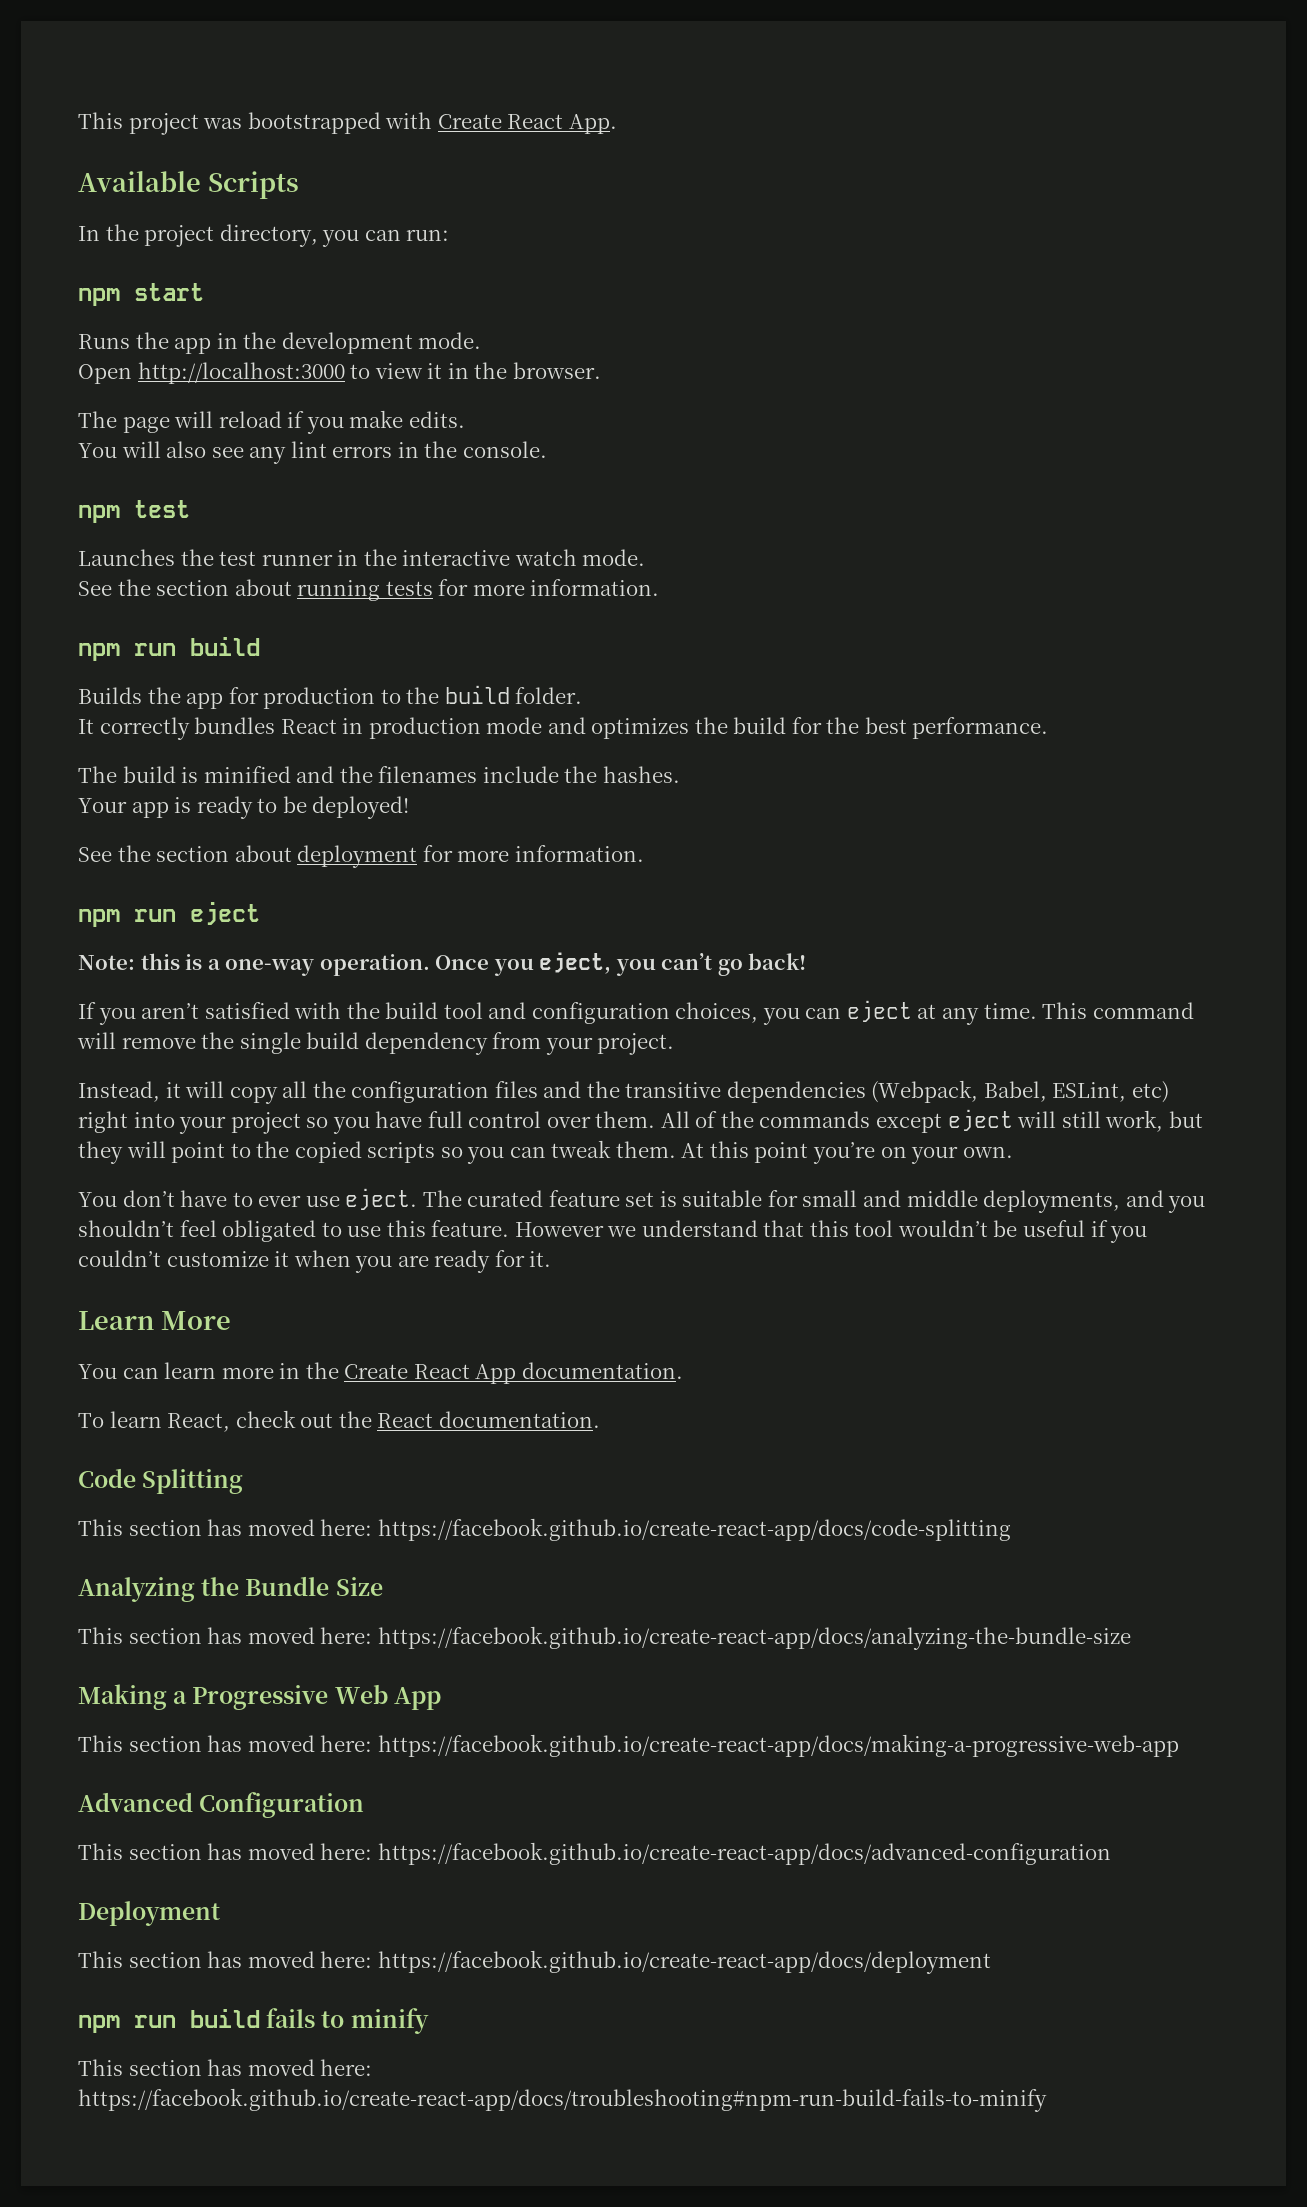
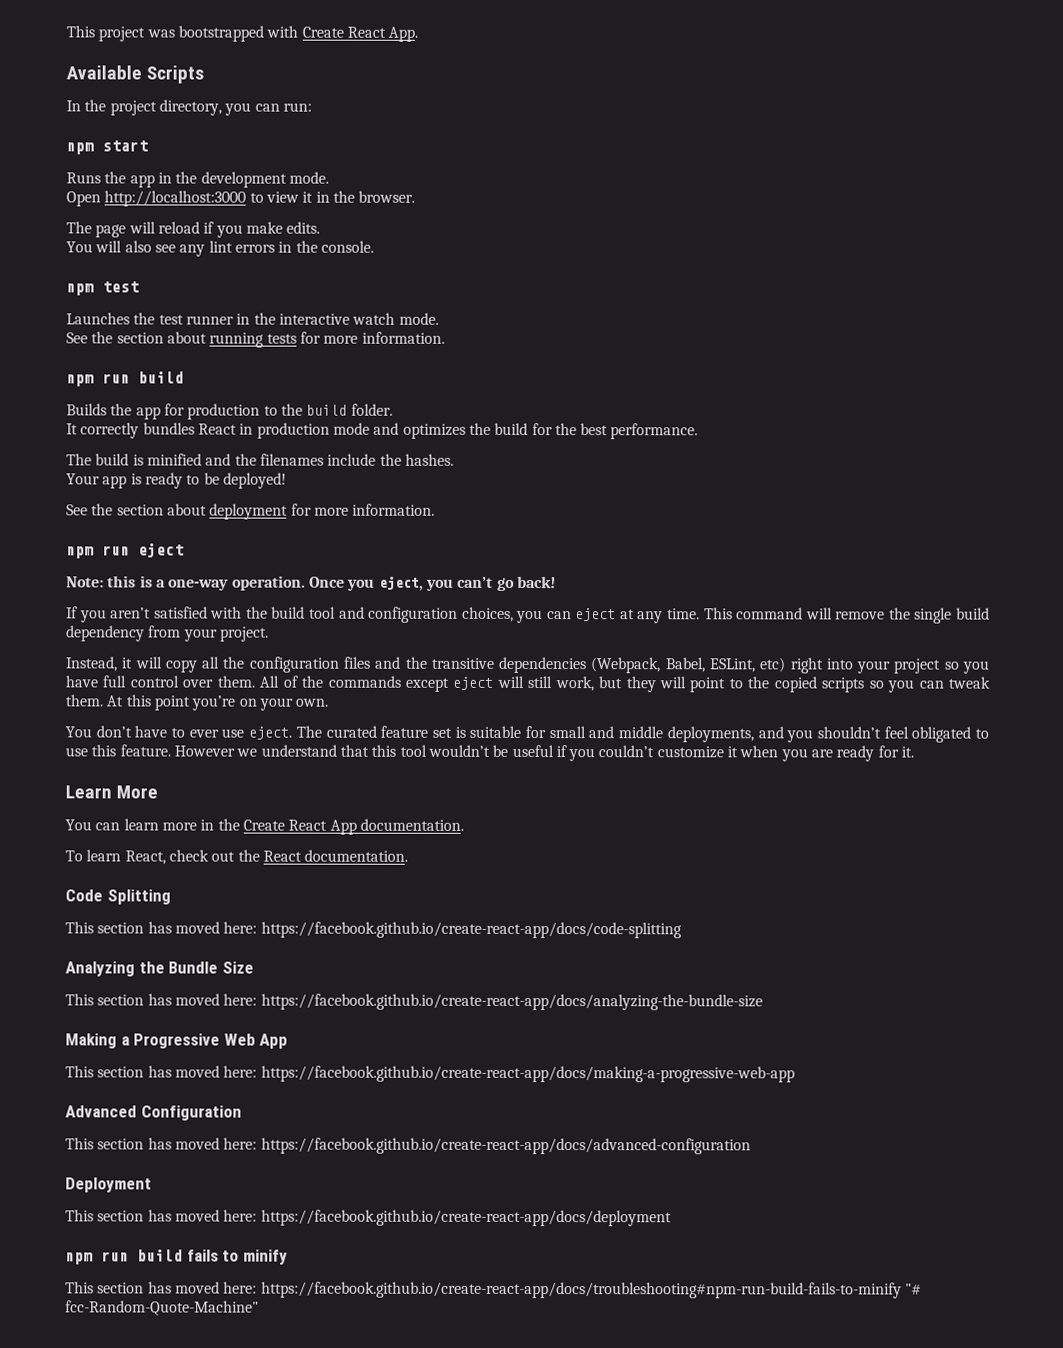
(1047, 2100) none -> [904,1283,922,1295] [65,1300,259,1316] "# fcc-Random-Quote-Machine"

